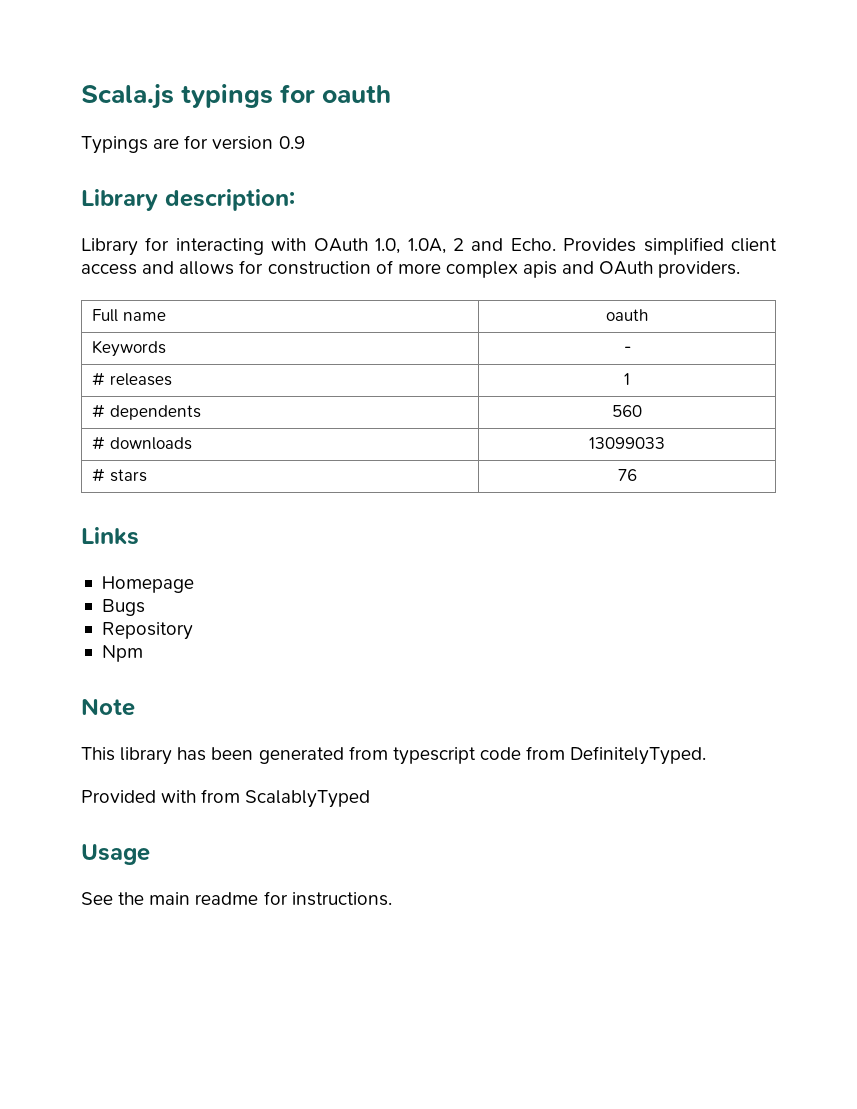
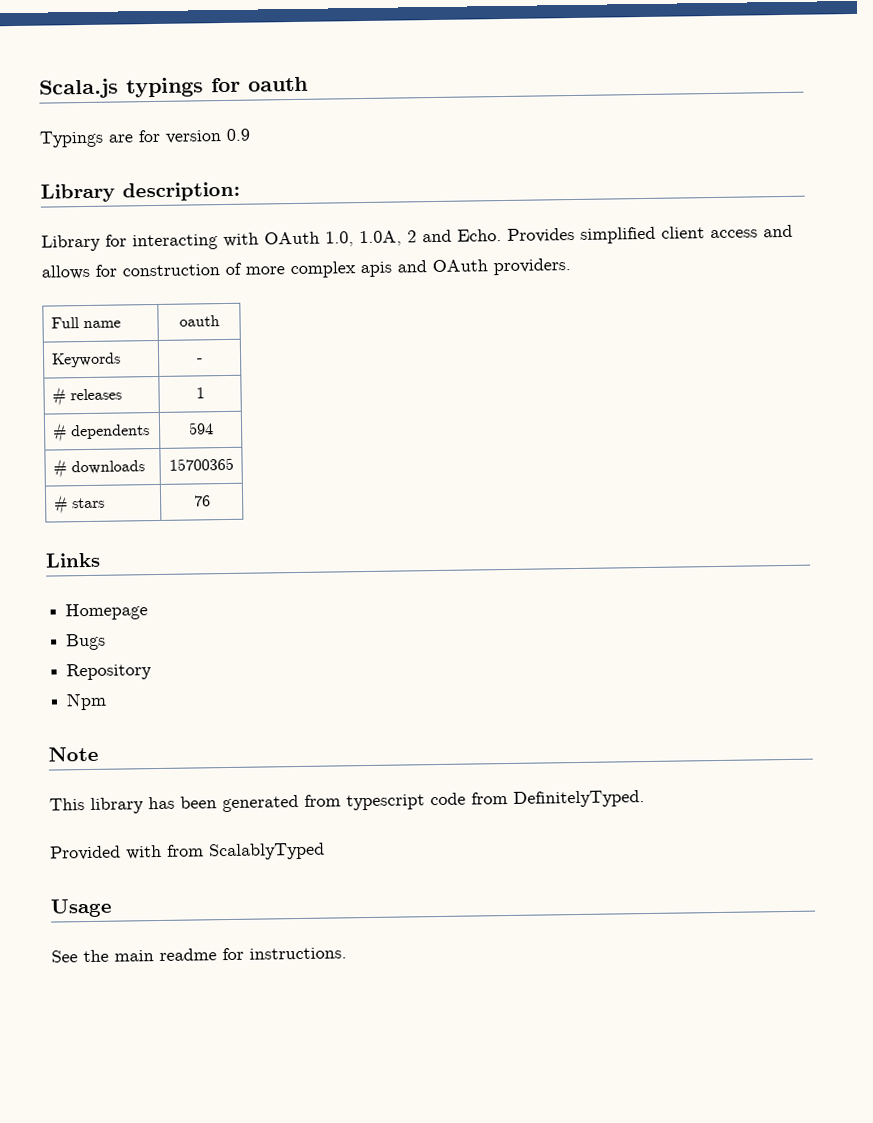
[612,405,642,417] 560 -> [187,422,214,435] 594
[589,437,665,449] 13099033 -> [168,457,234,471] 15700365

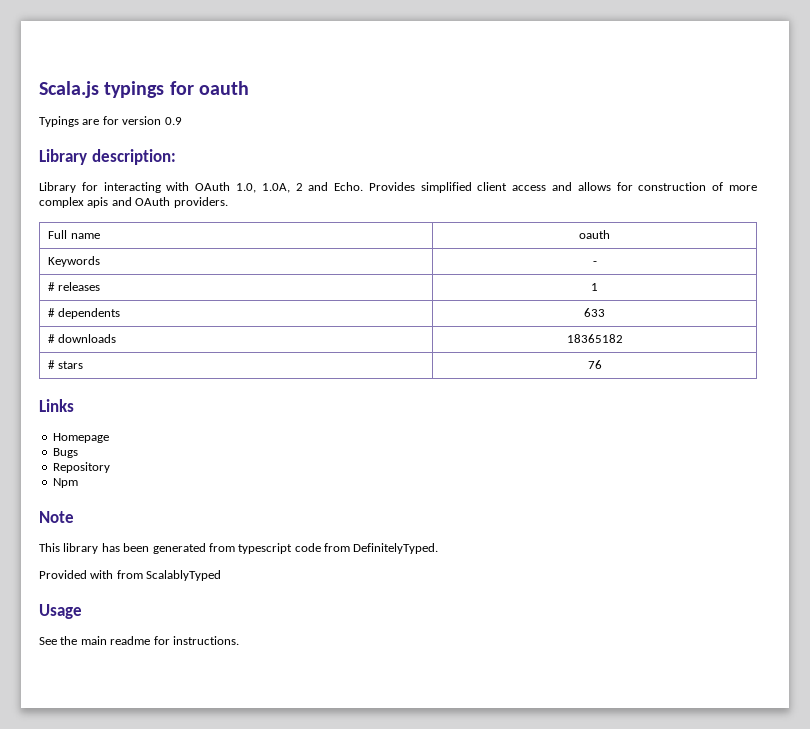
[187,422,214,435] 594 -> [584,308,605,317] 633
[168,457,234,471] 15700365 -> [566,334,623,343] 18365182

